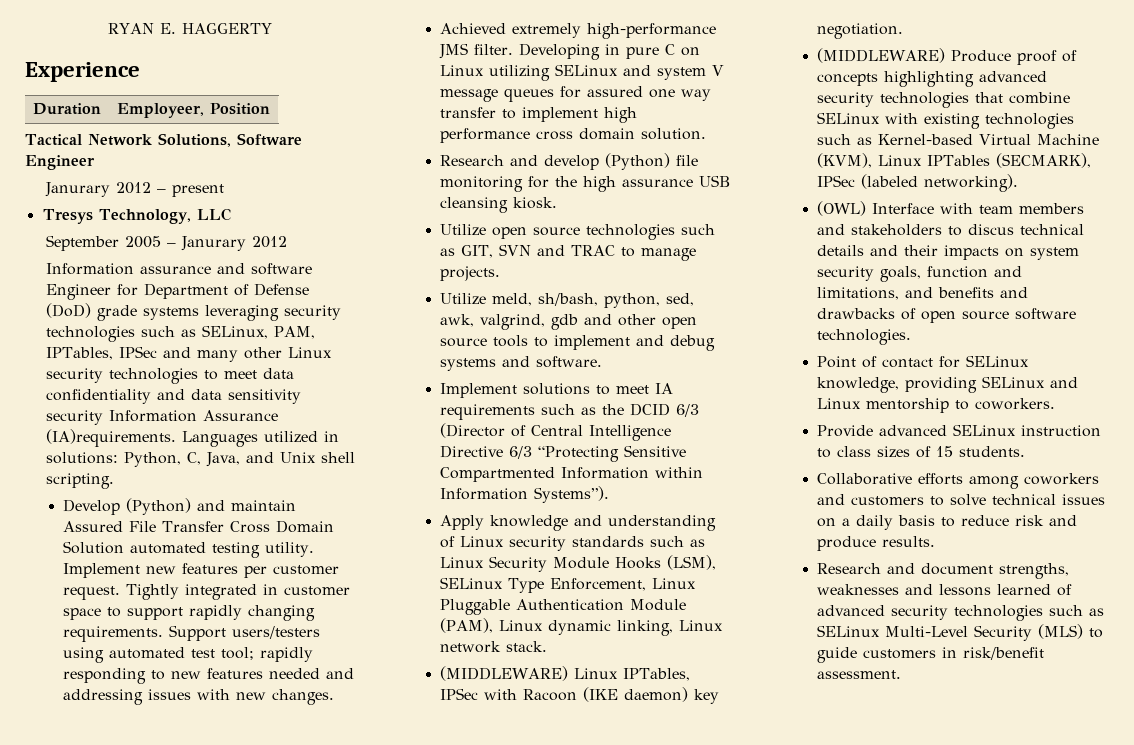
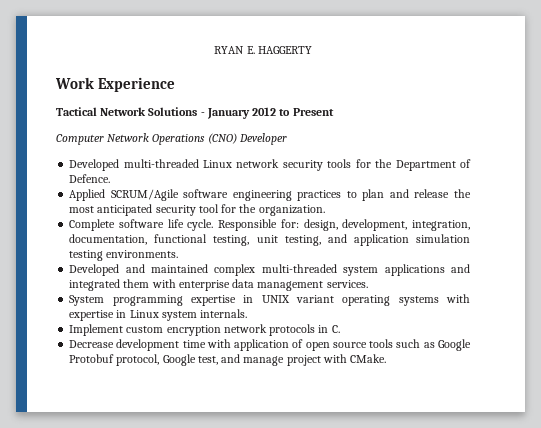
(272, 28) none -> [55,77,94,89] Work
[32,103,101,115] [116,103,270,118] // Duration | Employeer, Position -> (176, 84) none
[157,133,302,147] [25,155,95,170] [44,182,224,197] [42,208,231,224] [45,235,287,251] [45,263,312,275] [45,283,309,300] [45,303,341,321] [45,325,315,342] [45,346,332,362] [45,368,294,384] [45,389,301,404] [45,410,278,425] [45,429,339,447] [45,452,355,467] [45,473,114,489] [63,498,297,515] [63,520,335,533] [63,541,315,558] [63,563,340,578] [63,584,351,600] [63,605,316,621] [63,625,321,642] [63,647,314,663] [63,668,355,684] [63,689,335,705] [440,23,717,39] [439,43,701,60] [440,64,725,81] [440,86,712,102] [440,107,638,123] [440,128,707,143] [440,153,699,170] [440,175,731,192] [440,197,558,213] [440,224,716,240] [440,244,697,261] [440,266,501,281] [440,293,695,308] [440,314,698,330] [440,335,716,351] [440,356,603,371] [440,383,674,398] [440,403,700,420] [440,423,672,441] [440,445,687,462] [440,467,704,482] [440,486,610,503] [440,515,717,531] [440,536,706,551] [440,555,717,572] [440,577,697,593] [440,599,687,615] [440,618,724,636] [440,641,548,653] [440,666,691,681] [440,687,720,704] [817,23,904,39] [817,48,1078,65] [817,71,1048,87] [817,92,1071,108] [817,112,1075,129] [817,134,1100,145] [817,153,1092,168] [817,174,1019,192] [817,201,1085,216] [817,224,1085,236] [817,245,1080,260] [817,266,1023,282] [817,287,1029,300] [817,308,1077,323] [817,329,912,345] [817,355,1030,368] [817,376,1079,393] [817,398,1056,413] [817,424,1102,437] [817,446,1026,458] [817,473,1100,489] [817,494,1106,506] [817,515,1078,530] [817,536,936,551] [817,563,1070,579] [817,584,1073,596] [817,605,1105,621] [817,624,1104,641] [817,647,1045,663] [817,670,902,679] Solutions, Software Engineer // Janurary 2012 – present // Tresys Technology, LLC // September 2005 – Janurary 2012 // Information assurance and software Engineer for Department of Defense (DoD) grade systems leveraging security technologies such as SELinux, PAM, IPTables, IPSec and many other Linux security technologies to meet data confidentiality and data sensitivity security Information Assurance (IA)requirements. Languages utilized in solutions: Python, C, Java, and Unix shell scripting. // Develop (Python) and maintain Assured File Transfer Cross Domain Solution automated testing utility. Implement new features per customer request. Tightly integrated in customer space to support rapidly changing requirements. Support users/testers using automated test tool; rapidly responding to new features needed and addressing issues with new changes. // Achieved extremely high-performance JMS filter. Developing in pure C on Linux utilizing SELinux and system V message queues for assured one way transfer to implement high performance cross domain solution. // Research and develop (Python) file monitoring for the high assurance USB cleansing kiosk. // Utilize open source technologies such as GIT, SVN and TRAC to manage projects. // Utilize meld, sh/bash, python, sed, awk, valgrind, gdb and other open source tools to implement and debug systems and software. // Implement solutions to meet IA requirements such as the DCID 6/3 (Director of Central Intelligence Directive 6/3 “Protecting Sensitive Compartmented Information within Information Systems”). // Apply knowledge and understanding of Linux security standards such as Linux Security Module Hooks (LSM), SELinux Type Enforcement, Linux Pluggable Authentication Module (PAM), Linux dynamic linking, Linux network stack. // (MIDDLEWARE) Linux IPTables, IPSec with Racoon (IKE daemon) key negotiation. // (MIDDLEWARE) Produce proof of concepts highlighting advanced security technologies that combine SELinux with existing technologies such as Kernel-based Virtual Machine (KVM), Linux IPTables (SECMARK), IPSec (labeled networking). // (OWL) Interface with team members and stakeholders to discus technical details and their impacts on system security goals, function and limitations, and benefits and drawbacks of open source software technologies. // Point of contact for SELinux knowledge, providing SELinux and Linux mentorship to coworkers. // Provide advanced SELinux instruction to class sizes of 15 students. // Collaborative efforts among coworkers and customers to solve technical issues on a daily basis to reduce risk and produce results. // Research and document strengths, weaknesses and lessons learned of advanced security technologies such as SELinux Multi-Level Security (MLS) to guide customers in risk/benefit assessment. -> [148,107,334,119] [56,133,287,145] [69,159,471,171] [69,174,111,183] [69,189,471,201] [69,204,325,216] [69,219,470,231] [69,234,470,246] [69,250,179,261] [69,264,470,276] [69,279,368,291] [69,294,471,306] [69,309,248,321] [69,324,340,336] [69,339,471,351] [69,354,387,366] Solutions - January 2012 to Present // Computer Network Operations (CNO) Developer // Developed multi-threaded Linux network security tools for the Department of Defence. // Applied SCRUM/Agile software engineering practices to plan and release the most anticipated security tool for the organization. // Complete software life cycle. Responsible for: design, development, integration, documentation, functional testing, unit testing, and application simulation testing environments. // Developed and maintained complex multi-threaded system applications and integrated them with enterprise data management services. // System programming expertise in UNIX variant operating systems with expertise in Linux system internals. // Implement custom encryption network protocols in C. // Decrease development time with application of open source tools such as Google Protobuf protocol, Google test, and manage project with CMake.

